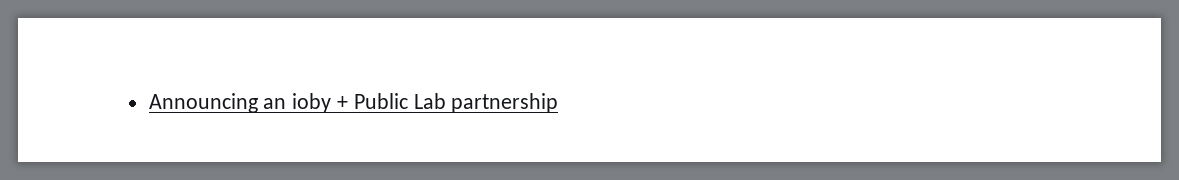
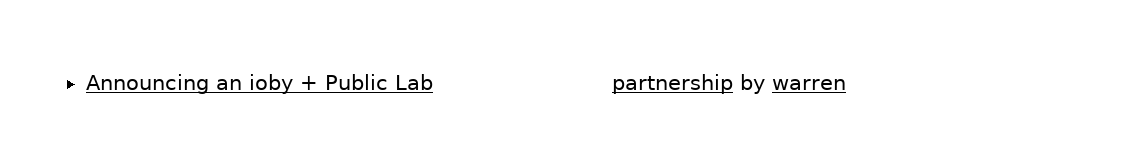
(559, 103) none -> [739,74,846,94] by warren

